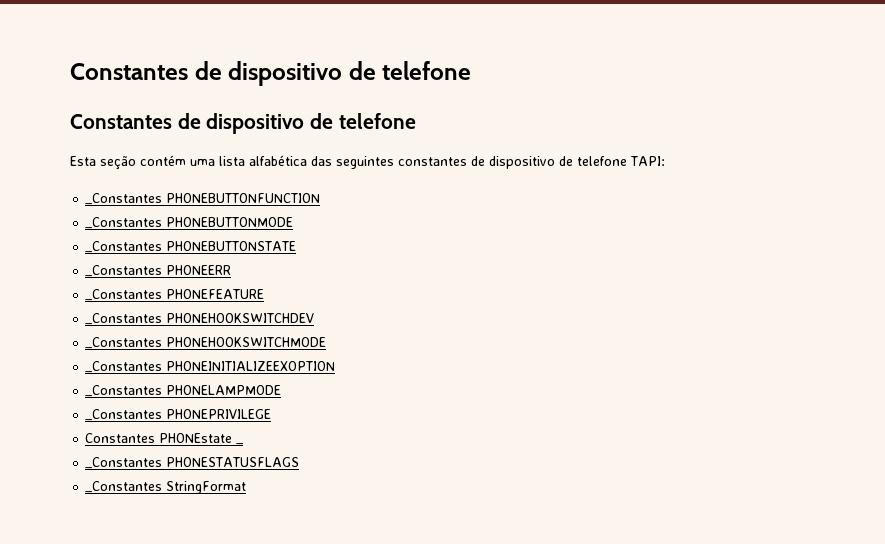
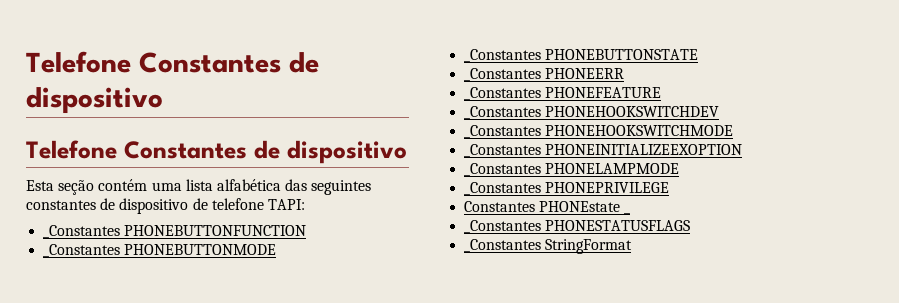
[70,61,472,86] [70,113,416,134] Constantes de dispositivo de telefone // Constantes de dispositivo de telefone -> [26,51,319,73] [26,87,163,114] [26,140,407,164] Telefone Constantes de dispositivo // Telefone Constantes de dispositivo

